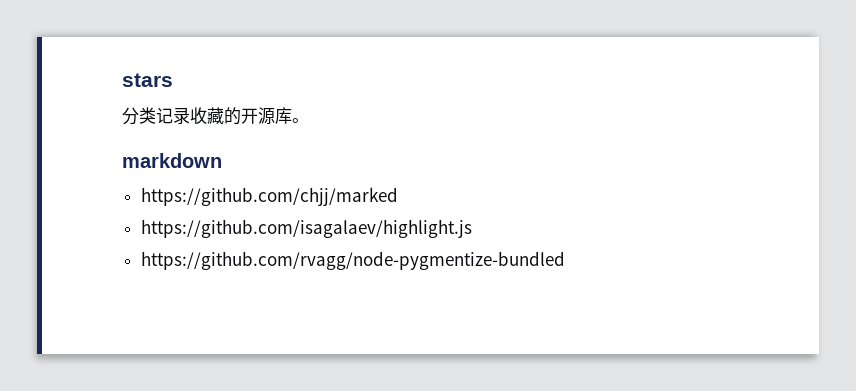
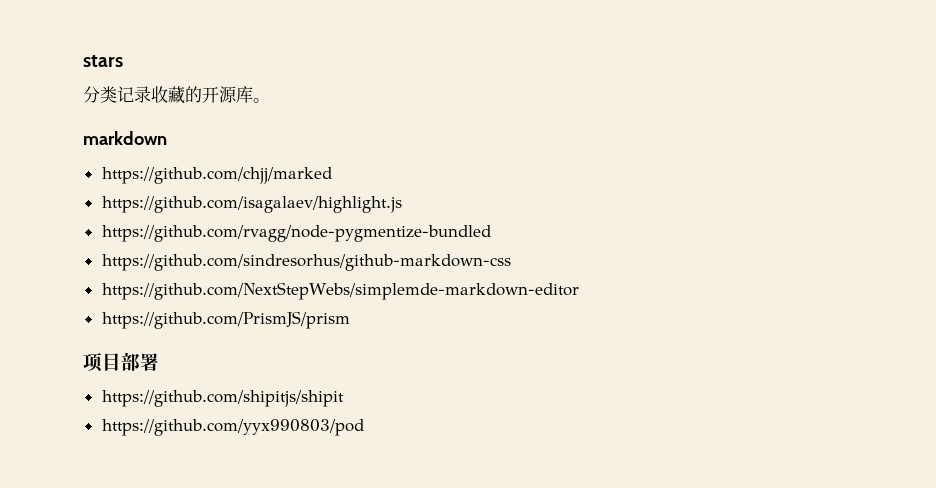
(565, 260) none -> [101,254,511,271] [101,282,579,300] [101,311,350,329] [83,352,159,372] [101,390,344,407] [101,419,364,436] // https://github.com/sindresorhus/github-markdown-css // https://github.com/NextStepWebs/simplemde-markdown-editor // https://github.com/PrismJS/prism // 项目部署 // https://github.com/shipitjs/shipit // https://github.com/yyx990803/pod

